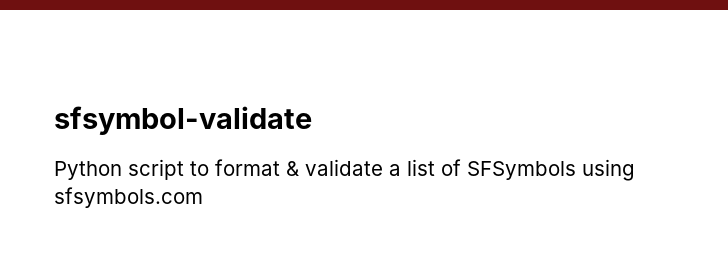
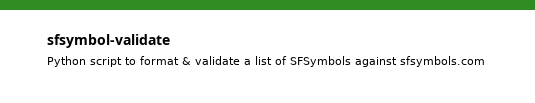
[582,159,635,181] using -> [355,57,397,67] against

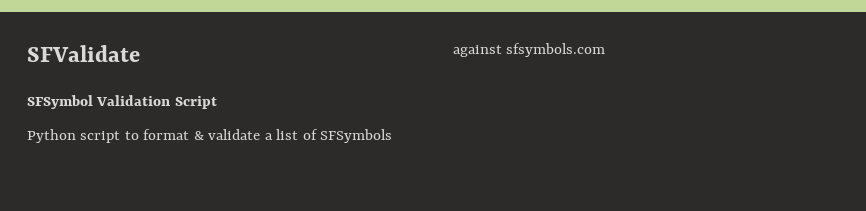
[47,34,170,48] sfsymbol-validate -> [27,45,140,62] [27,95,217,109] SFValidate // SFSymbol Validation Script

